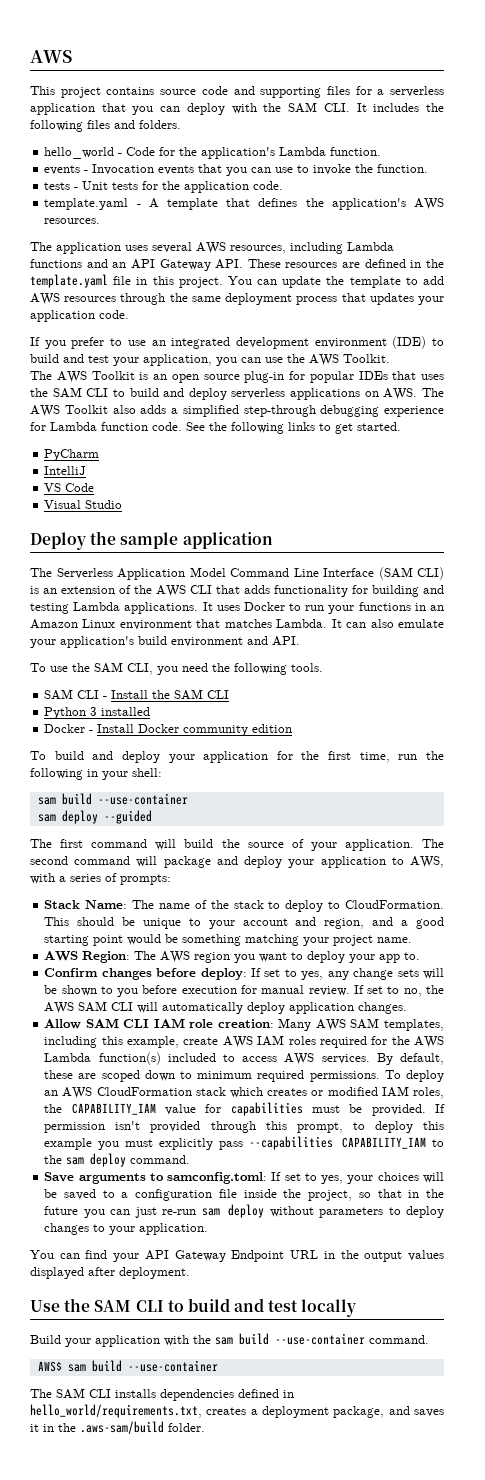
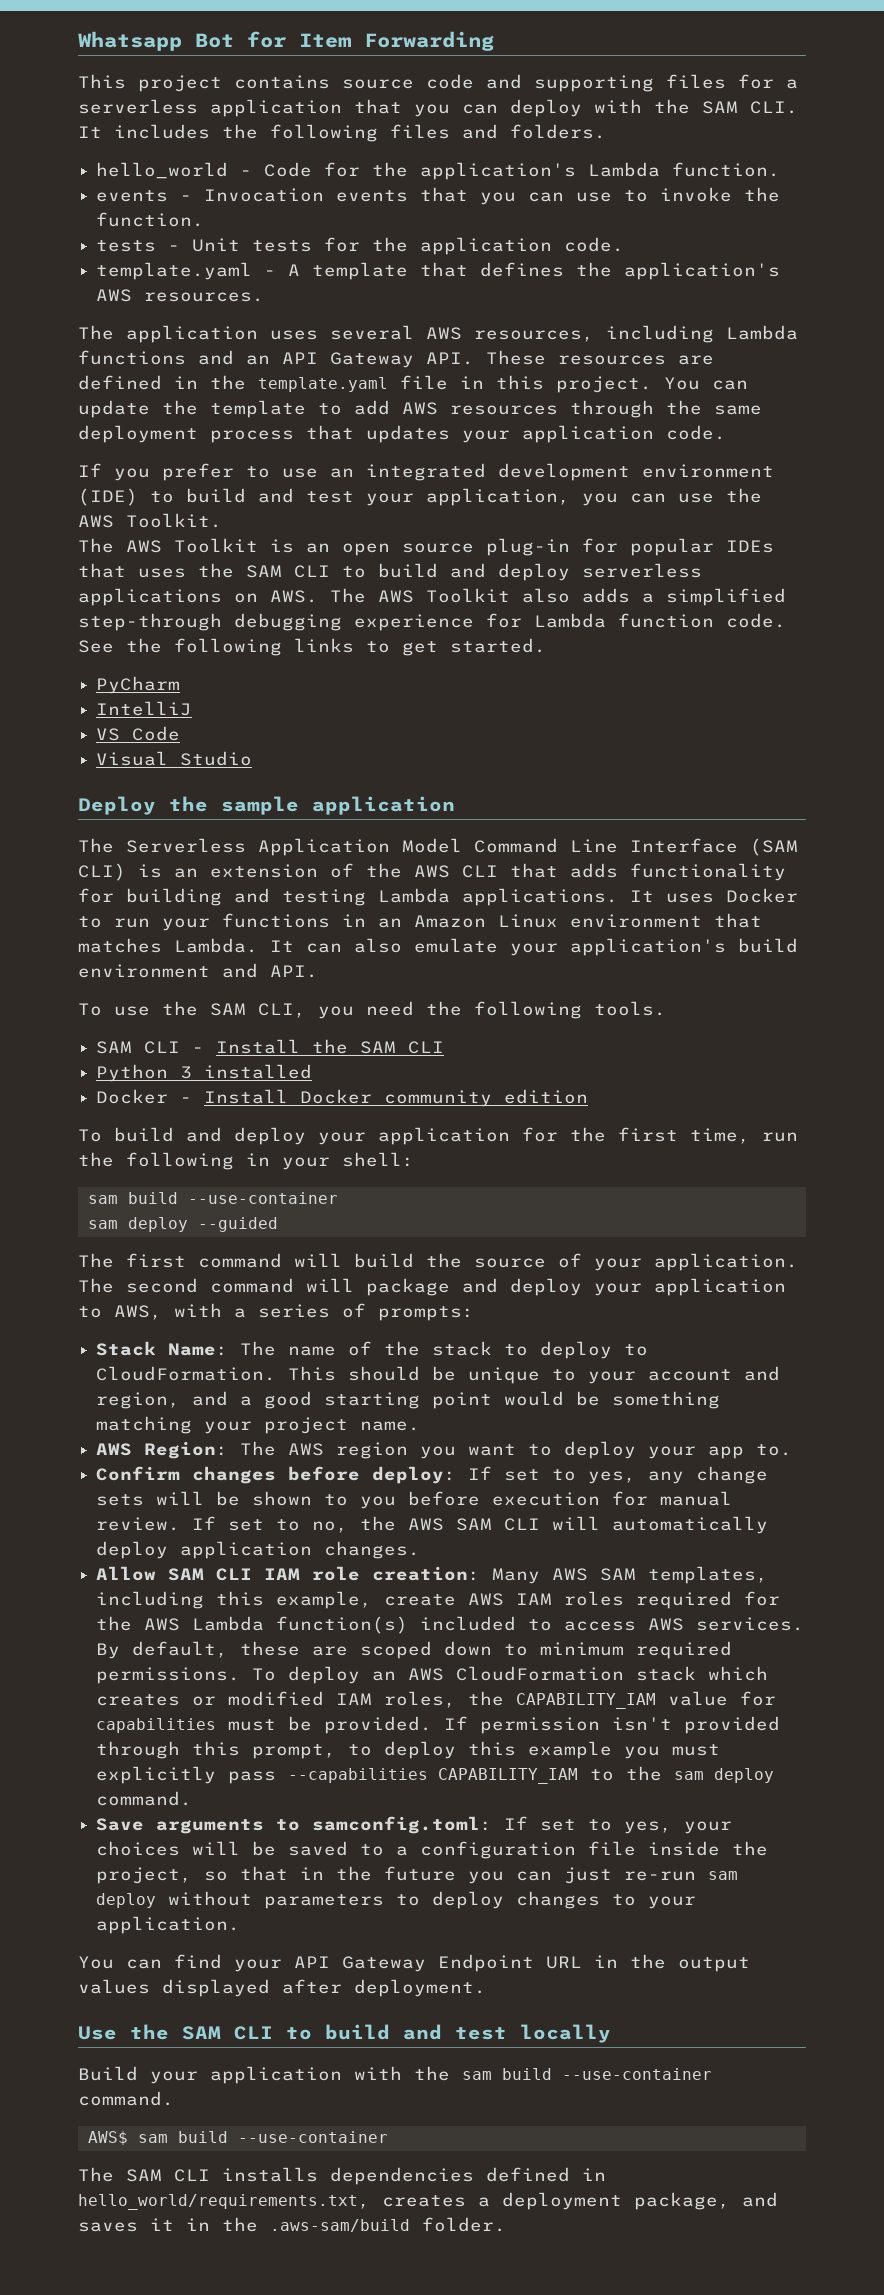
[30,50,72,63] AWS -> [78,31,494,51] Whatsapp Bot for Item Forwarding

